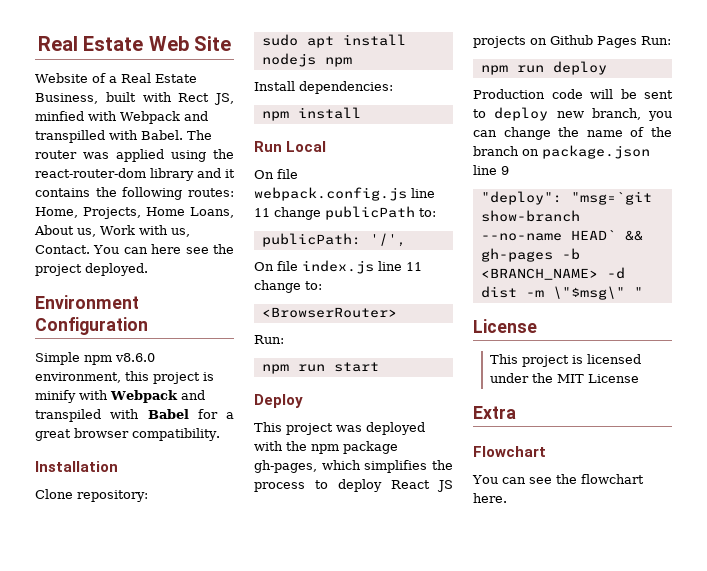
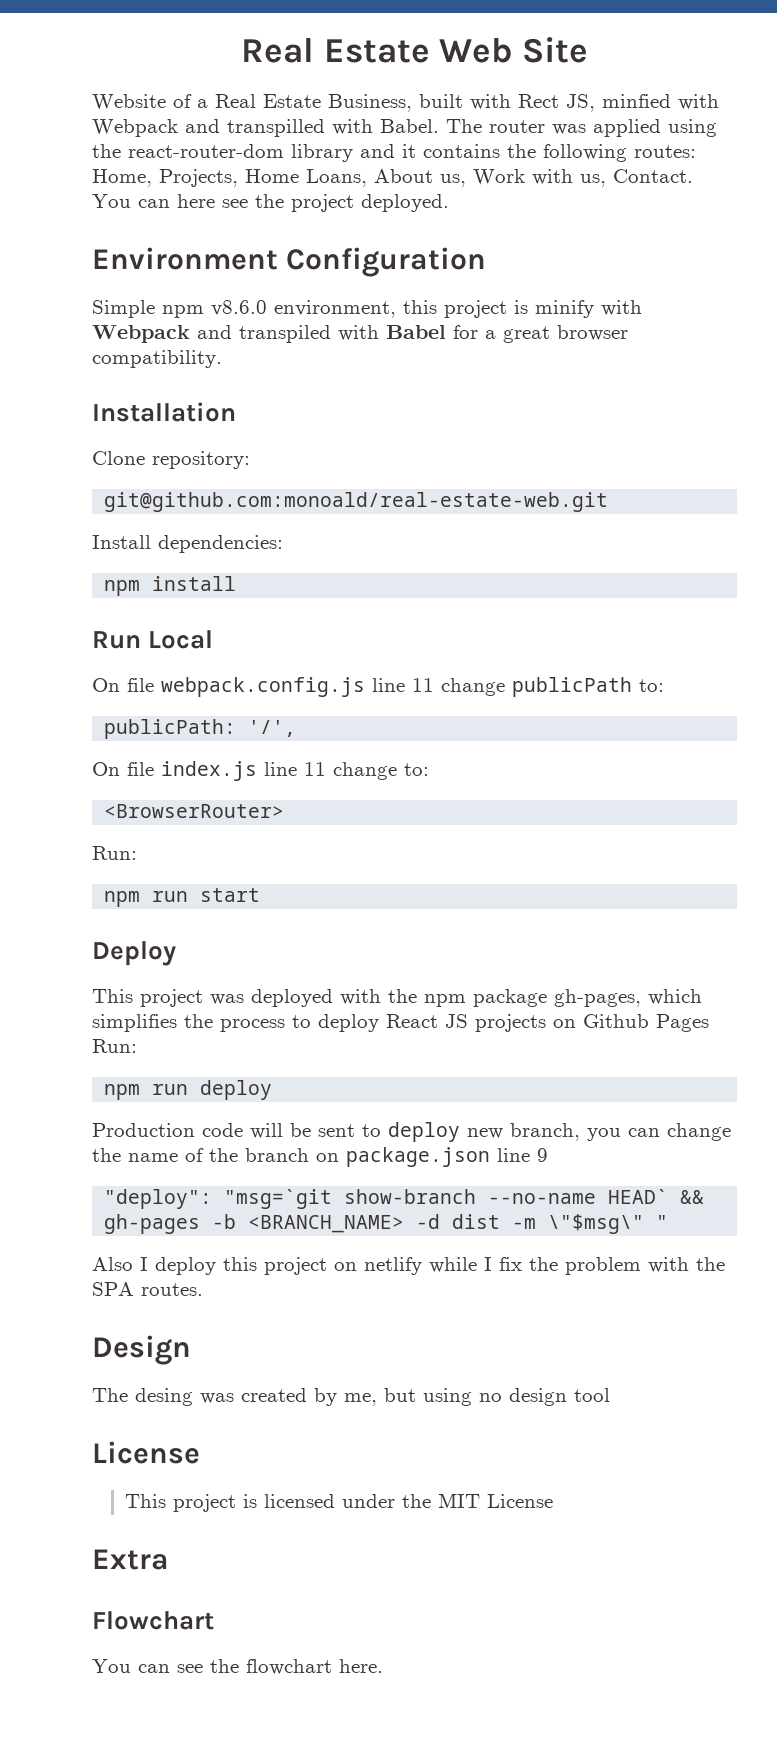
[261,34,406,48] [261,53,352,67] sudo apt install nodejs npm -> [104,492,609,512] git@github.com:monoald/real-estate-web.git
(643, 292) none -> [92,1257,725,1275] [92,1282,203,1296] [92,1335,191,1365] [92,1388,610,1406] // Also I deploy this project on netlify while I fix the problem with the SPA routes. // Design // The desing was created by me, but using no design tool

